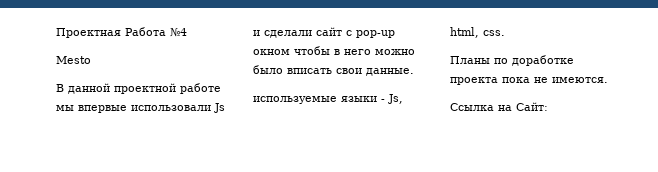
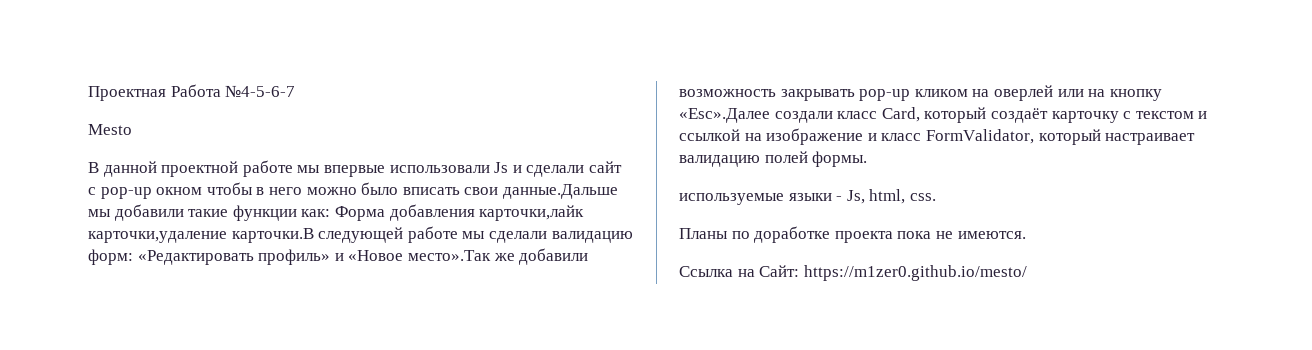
[170,27,187,37] №4 -> [225,85,296,97] №4-5-6-7
[366,68,414,76] данные. -> [502,184,618,199] [88,204,585,221] [88,226,633,243] [88,248,589,265] [679,85,1162,101] [679,107,1208,123] [679,128,1196,145] [679,151,868,167] данные.Дальше мы добавили такие функции как: Форма добавления карточки,лайк карточки,удаление карточки.В следующей работе мы сделали валидацию форм: «Редактировать профиль» и «Новое место».Так же добавили возможность закрывать pop-up кликом на оверлей или на кнопку «Esc».Далее создали класс Card, который создаёт карточку с текстом и ссылкой на изображение и класс FormValidator, который настраивает валидацию полей формы.
(548, 106) none -> [803,265,1027,281] https://m1zer0.github.io/mesto/

